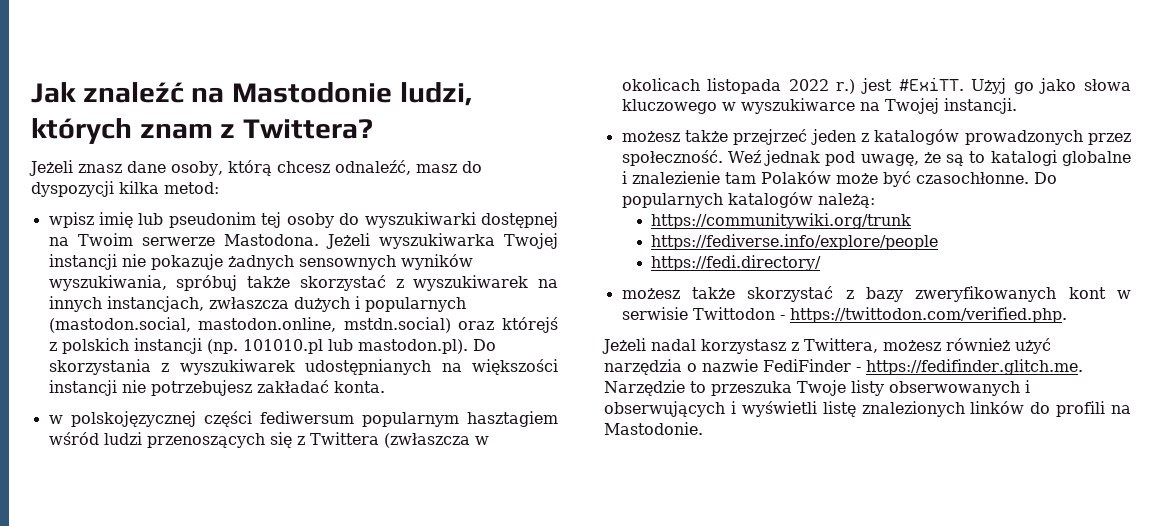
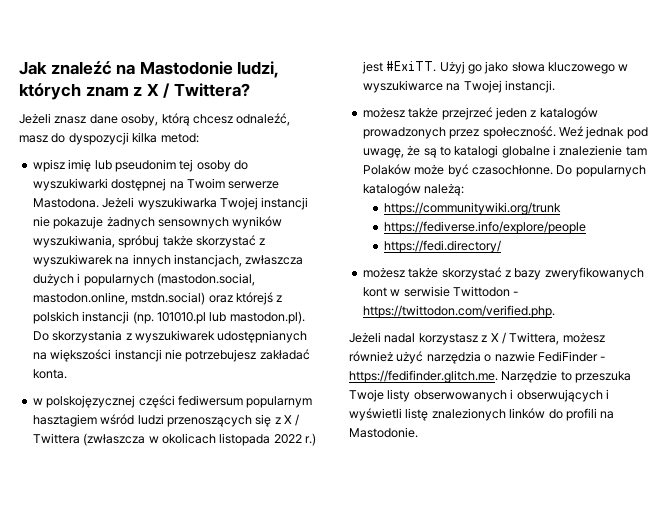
(236, 131) none -> [146,83,171,98] X /
(305, 440) none -> [284,414,300,426] X /
(799, 346) none -> [490,332,506,344] X /

